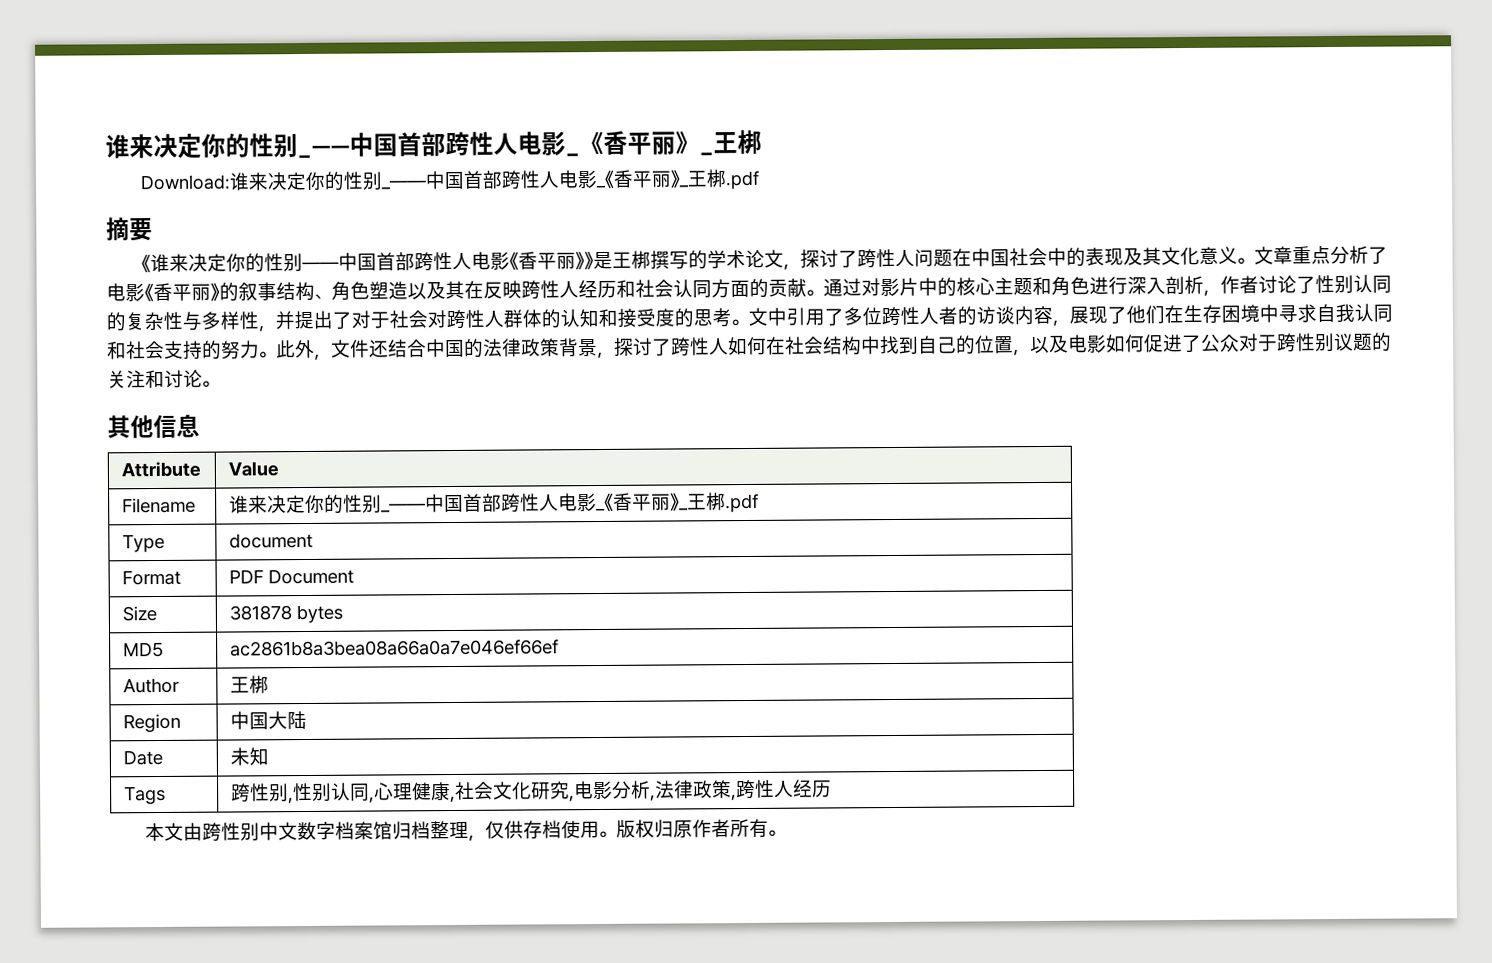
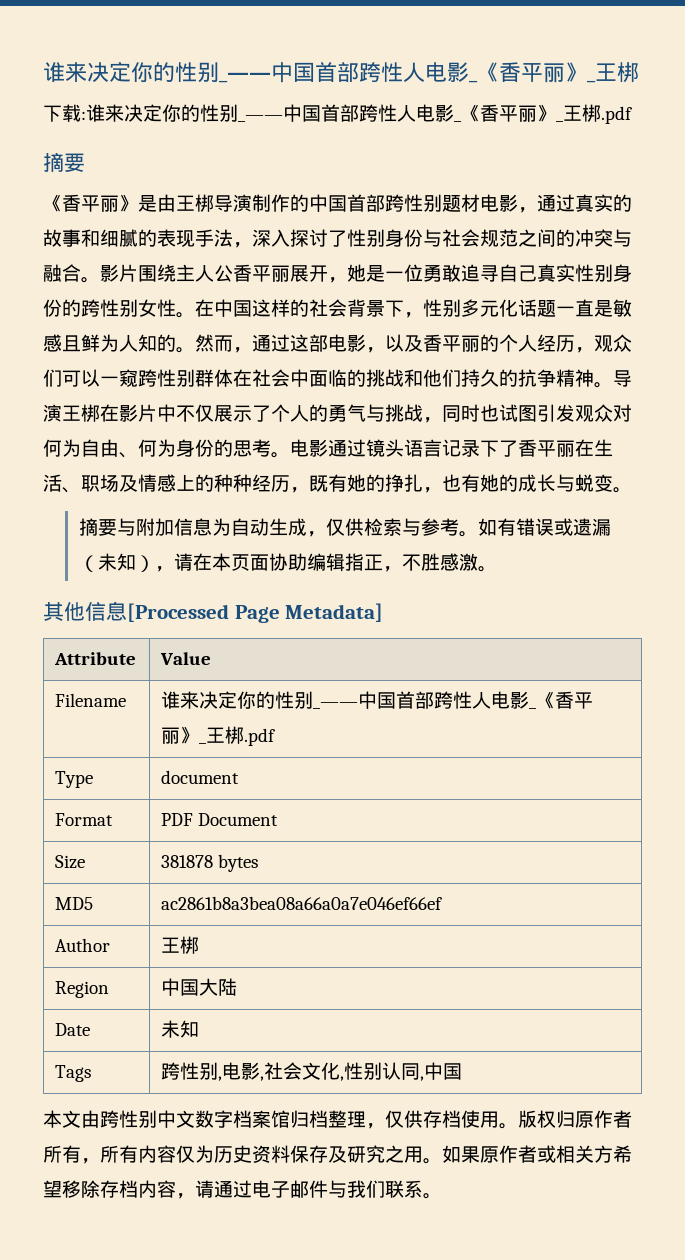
[139,174,231,191] Download: -> [43,104,86,122] 下载:
[149,245,1388,273] [106,274,1392,303] [106,303,1393,332] [107,332,1392,360] [107,369,203,389] 谁来决定你的性别——中国首部跨性人电影《香平丽》》是王梆撰写的学术论文，探讨了跨性人问题在中国社会中的表现及其文化意义。文章重点分析了电影《香平丽》的叙事结构、角色塑造以及其在反映跨性人经历和社会认同方面的贡献。通过对影片中的核心主题和角色进行深入剖析，作者讨论了性别认同的复杂性与多样性，并提出了对于社会对跨性人群体的认知和接受度的思考。文中引用了多位跨性人者的访谈内容，展现了他们在生存困境中寻求自我认同和社会支持的努力。此外，文件还结合中国的法律政策背景，探讨了跨性人如何在社会结构中找到自己的位置，以及电影如何促进了公众对于跨性别议题的关注和讨论 -> [62,194,632,213] [43,229,632,248] [43,264,632,283] [43,299,632,318] [43,334,632,353] [43,369,632,388] [43,404,632,423] [43,439,613,458] [43,474,632,493] [78,518,611,537] [78,553,478,572] 香平丽》是由王梆导演制作的中国首部跨性别题材电影，通过真实的故事和细腻的表现手法，深入探讨了性别身份与社会规范之间的冲突与融合。影片围绕主人公香平丽展开，她是一位勇敢追寻自己真实性别身份的跨性别女性。在中国这样的社会背景下，性别多元化话题一直是敏感且鲜为人知的。然而，通过这部电影，以及香平丽的个人经历，观众们可以一窥跨性别群体在社会中面临的挑战和他们持久的抗争精神。导演王梆在影片中不仅展示了个人的勇气与挑战，同时也试图引发观众对何为自由、何为身份的思考。电影通过镜头语言记录下了香平丽在生活、职场及情感上的种种经历，既有她的挣扎，也有她的成长与蜕变。 // 摘要与附加信息为自动生成，仅供检索与参考。如有错误或遗漏（未知），请在本页面协助编辑指正，不胜感激
(200, 425) none -> [127,603,384,623] [Processed Page Metadata]
[292,779,832,803] 性别认同,心理健康,社会文化研究,电影分析,法律政策,跨性人经历 -> [222,1062,463,1081] 电影,社会文化,性别认同,中国
(769, 828) none -> [81,1145,632,1164] [43,1180,423,1199] ，所有内容仅为历史资料保存及研究之用。如果原作者或相关方希望移除存档内容，请通过电子邮件与我们联系

